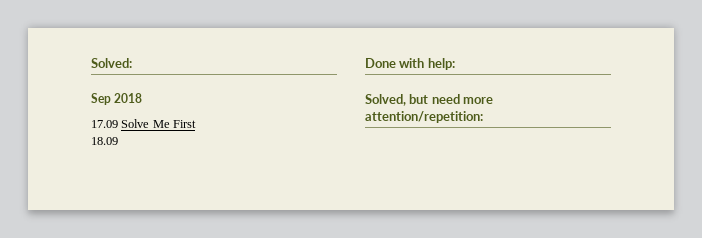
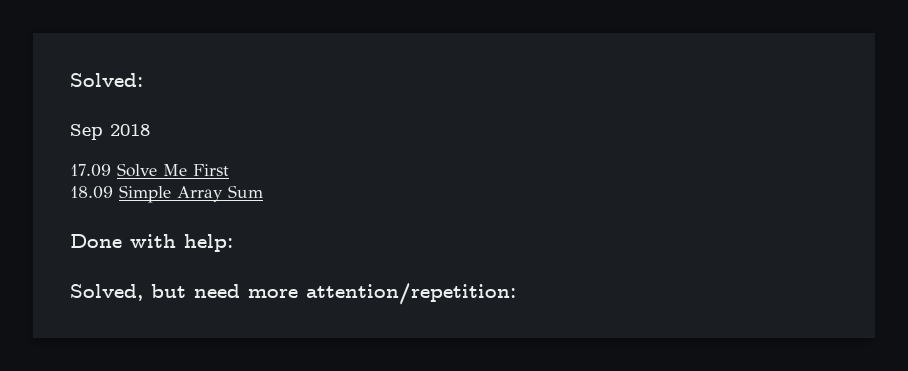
(118, 141) none -> [119,185,263,203] Simple Array Sum

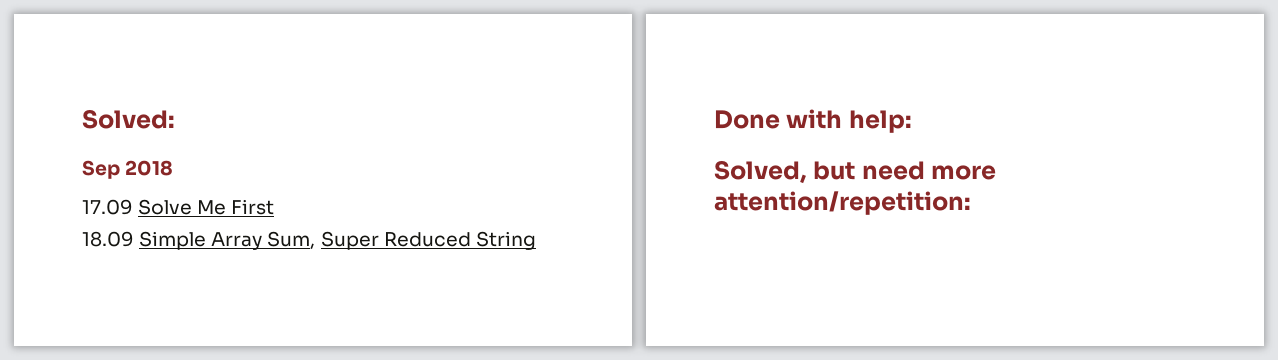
[228,185,263,198] Sum -> [267,231,536,250] Sum, Super Reduced String

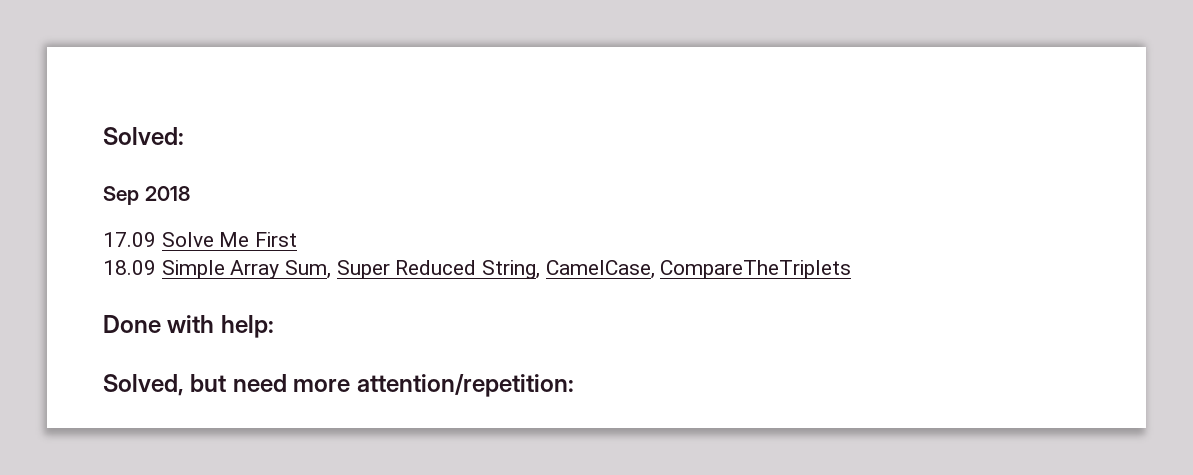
[475,231,536,250] String -> [482,260,852,279] String, CamelCase, CompareTheTriplets

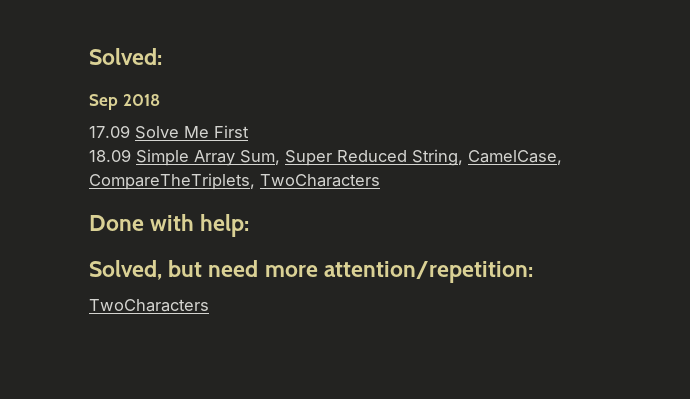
[660,260,852,279] CompareTheTriplets -> [89,173,380,190] CompareTheTriplets, TwoCharacters
(574, 385) none -> [89,299,209,312] // TwoCharacters

